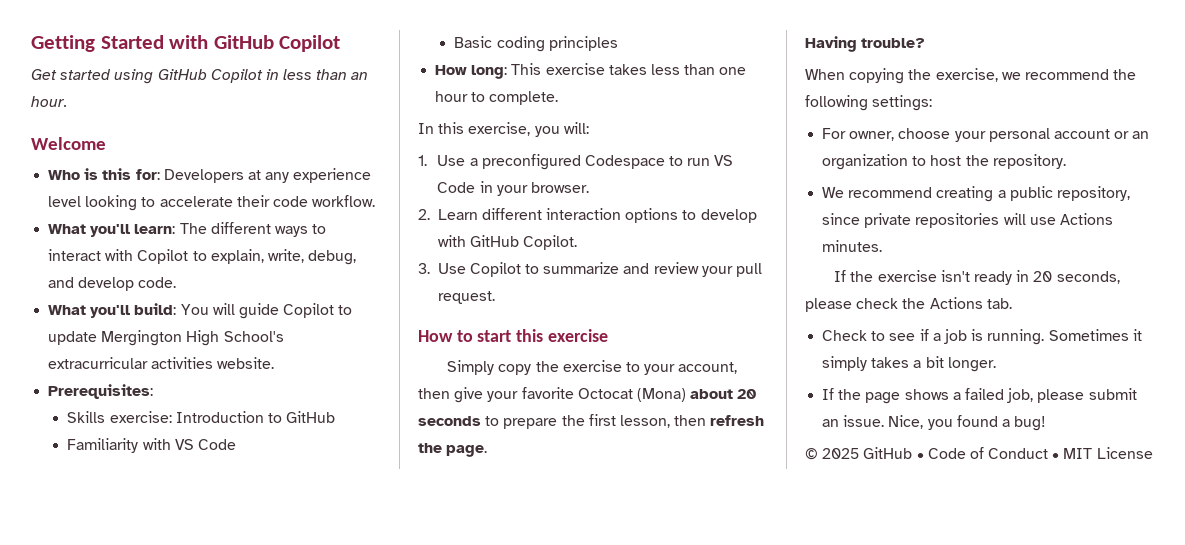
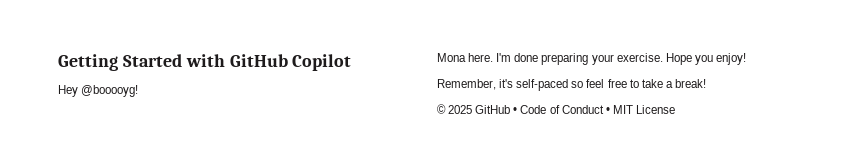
[31,69,369,84] [31,96,67,107] [31,137,106,150] [48,168,372,183] [48,195,376,211] [48,222,327,237] [48,249,357,265] [48,277,177,291] [48,303,353,319] [48,330,284,346] [48,357,275,369] [48,384,154,399] [67,411,336,423] [67,438,236,453] [454,36,618,52] [435,63,747,79] [435,91,559,105] [418,122,589,137] [418,154,734,170] [437,181,589,196] [418,208,757,223] [437,235,578,250] [418,262,763,277] [437,291,495,304] [418,329,608,342] [447,360,738,375] [418,387,757,403] [418,414,765,429] [418,443,488,457] [805,36,926,52] [805,68,1137,84] [805,95,933,111] [822,128,1150,142] [822,154,1066,170] [822,186,1130,202] [822,213,1113,228] [822,240,883,252] [834,270,1120,285] [805,297,1012,312] [822,329,1142,345] [822,356,996,372] [822,388,1137,404] [822,415,1047,431] Get started using GitHub Copilot in less than an hour. // Welcome // Who is this for: Developers at any experience level looking to accelerate their code workflow. // What you'll learn: The different ways to interact with Copilot to explain, write, debug, and develop code. // What you'll build: You will guide Copilot to update Mergington High School's extracurricular activities website. // Prerequisites: // Skills exercise: Introduction to GitHub // Familiarity with VS Code // Basic coding principles // How long: This exercise takes less than one hour to complete. // In this exercise, you will: // 1. Use a preconfigured Codespace to run VS Code in your browser. // 2. Learn different interaction options to develop with GitHub Copilot. // 3. Use Copilot to summarize and review your pull request. // How to start this exercise // Simply copy the exercise to your account, then give your favorite Octocat (Mona) about 20 seconds to prepare the first lesson, then refresh the page. // Having trouble? // When copying the exercise, we recommend the following settings: // For owner, choose your personal account or an organization to host the repository. // We recommend creating a public repository, since private repositories will use Actions minutes. // If the exercise isn't ready in 20 seconds, please check the Actions tab. // Check to see if a job is running. Sometimes it simply takes a bit longer. // If the page shows a failed job, please submit an issue. Nice, you found a bug! -> [58,85,139,97] [437,53,746,65] [437,79,706,91] Hey @booooyg! // Mona here. I'm done preparing your exercise. Hope you enjoy! // Remember, it's self-paced so feel free to take a break!

